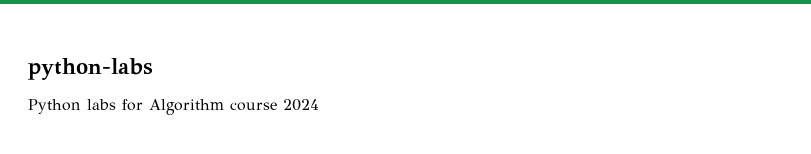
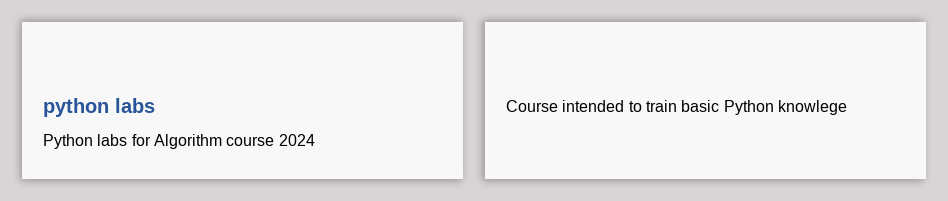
[28,58,153,80] python-labs -> [43,98,155,117] python labs
(319, 105) none -> [506,100,847,115] // Course intended to train basic Python knowlege

